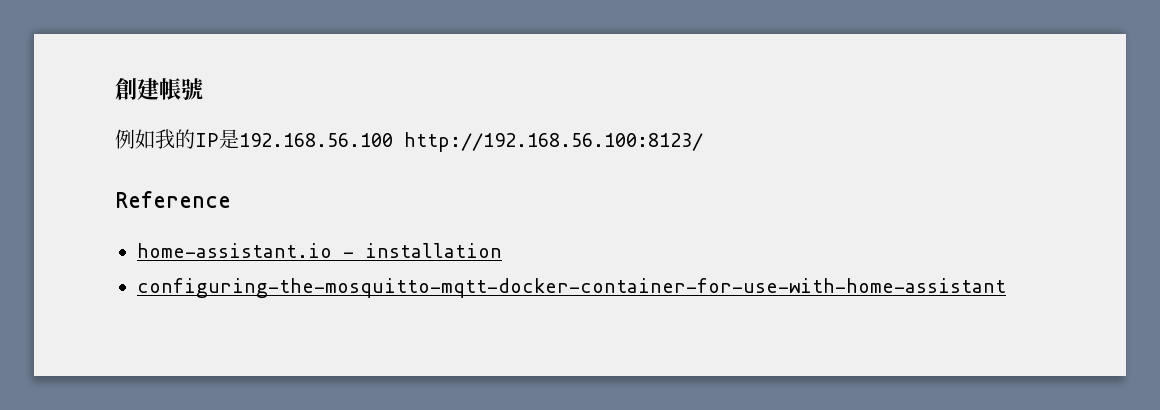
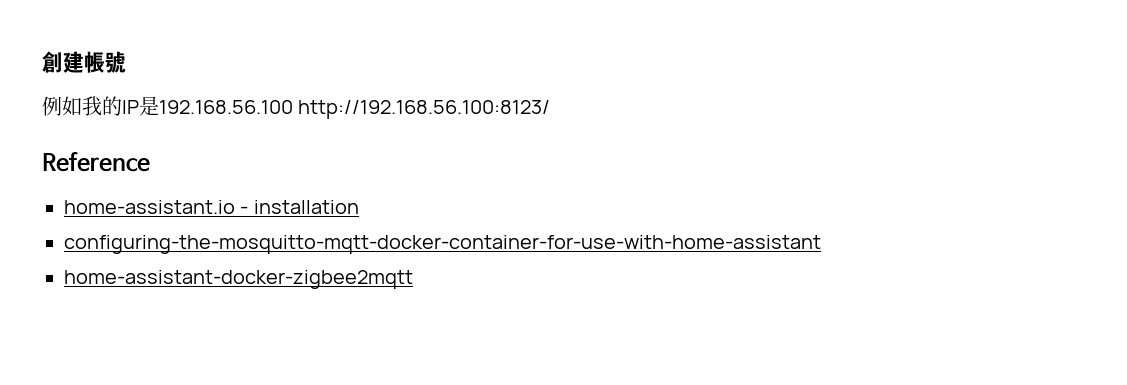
(1006, 288) none -> [64,270,413,289] // home-assistant-docker-zigbee2mqtt

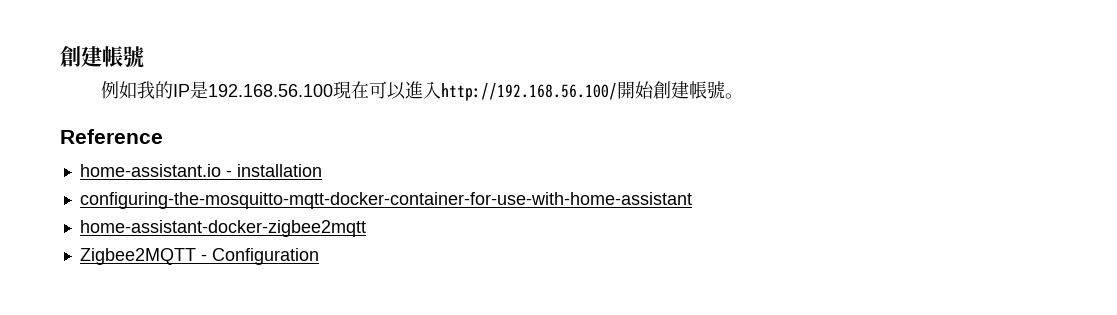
[298,100,551,119] http://192.168.56.100:8123/ -> [332,81,743,101] 現在可以進入http://192.168.56.100/開始創建帳號。
(413, 279) none -> [79,248,319,265] // Zigbee2MQTT - Configuration

